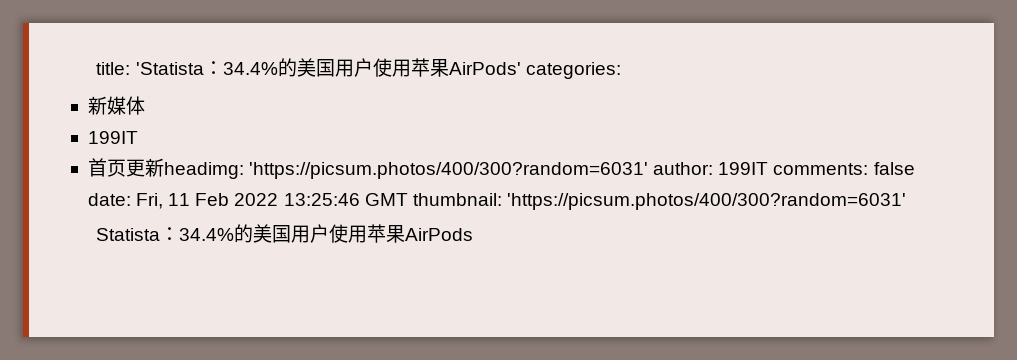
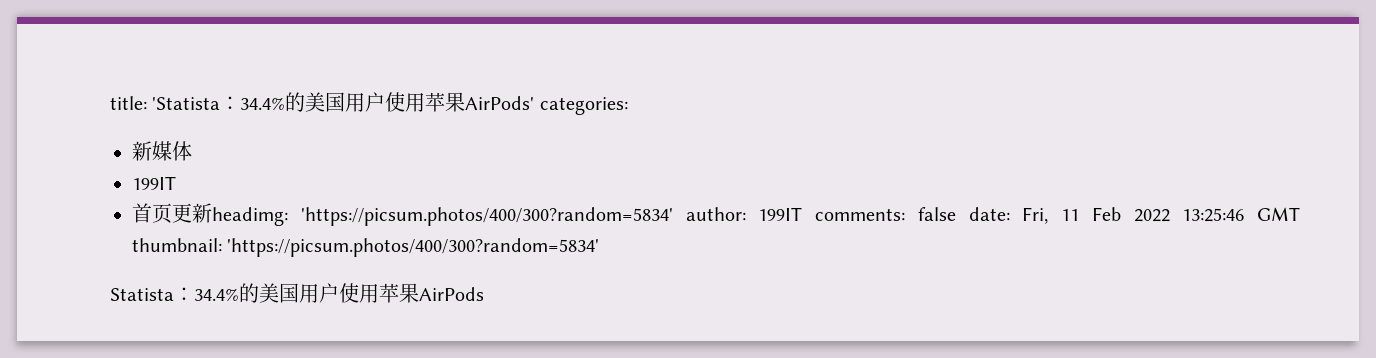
[249,162,649,179] 'https://picsum.photos/400/300?random=6031' -> [300,207,673,226] 'https://picsum.photos/400/300?random=5834'
[506,193,906,210] 'https://picsum.photos/400/300?random=6031' -> [227,238,600,257] 'https://picsum.photos/400/300?random=5834'

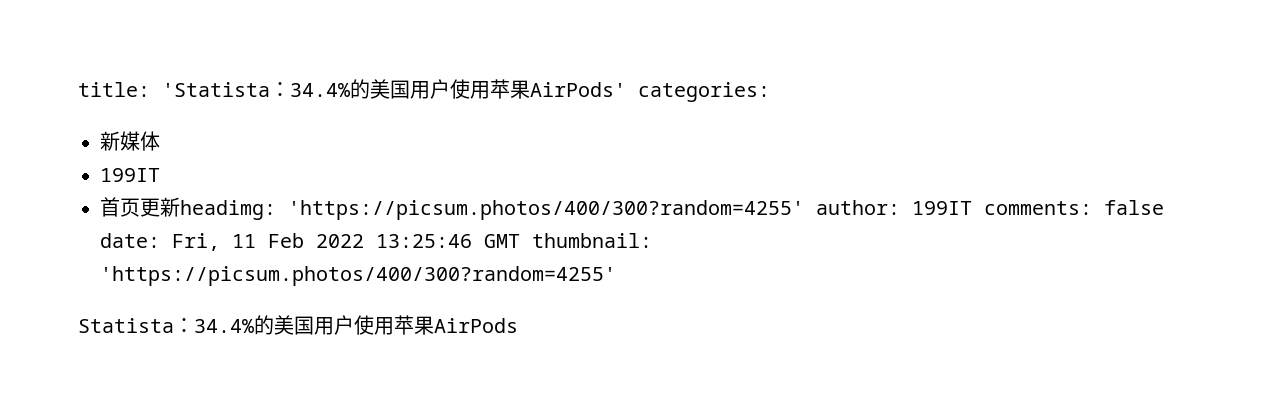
[300,207,673,226] 'https://picsum.photos/400/300?random=5834' -> [288,200,804,220] 'https://picsum.photos/400/300?random=4255'
[227,238,600,257] 'https://picsum.photos/400/300?random=5834' -> [100,266,616,286] 'https://picsum.photos/400/300?random=4255'

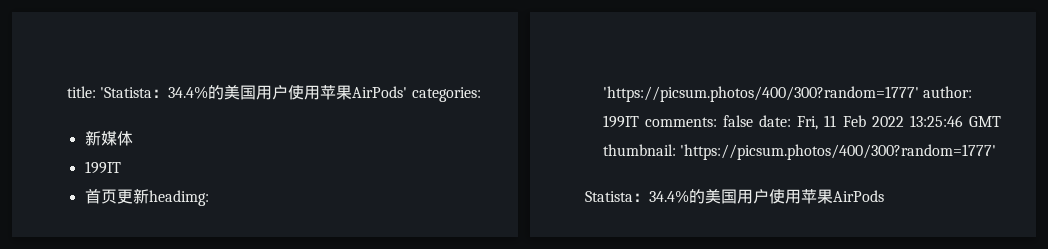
[288,200,804,220] 'https://picsum.photos/400/300?random=4255' -> [602,86,919,102] 'https://picsum.photos/400/300?random=1777'
[100,266,616,286] 'https://picsum.photos/400/300?random=4255' -> [679,144,996,160] 'https://picsum.photos/400/300?random=1777'

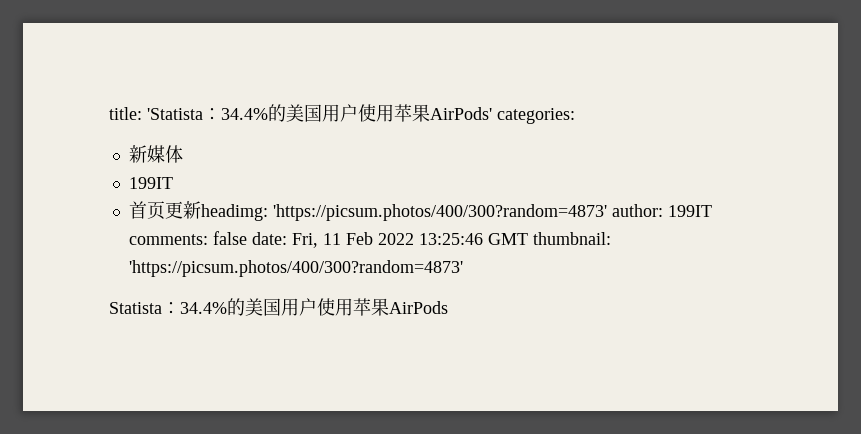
[602,86,919,102] 'https://picsum.photos/400/300?random=1777' -> [272,204,607,221] 'https://picsum.photos/400/300?random=4873'
[679,144,996,160] 'https://picsum.photos/400/300?random=1777' -> [128,260,463,277] 'https://picsum.photos/400/300?random=4873'

